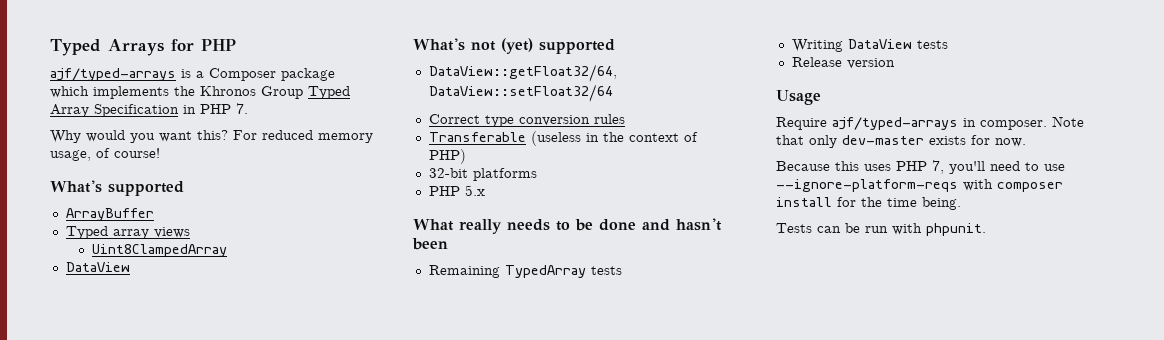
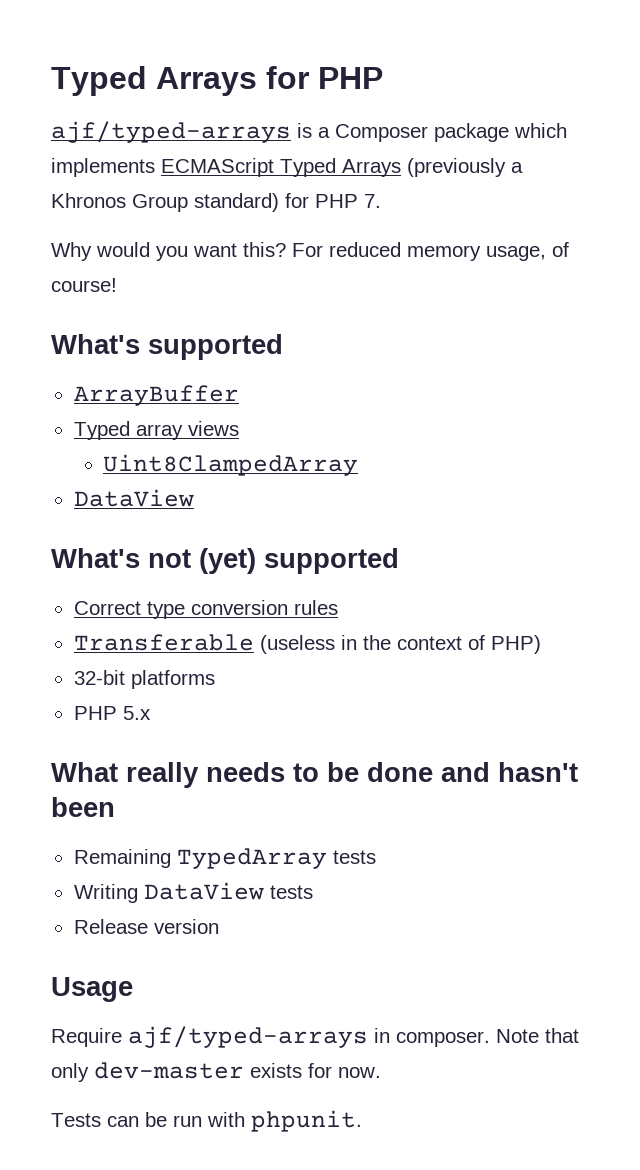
[174,86,350,99] [50,104,196,117] the Khronos Group Typed Array Specification in -> [161,158,523,177] [51,193,309,212] ECMAScript Typed Arrays (previously a Khronos Group standard) for
[428,64,617,82] [428,84,613,102] // DataView::getFloat32/64, DataView::setFloat32/64 -> (399, 561) none
[776,160,1065,174] [776,179,1063,192] [776,197,961,210] // Because this uses PHP 7, you'll need to use --ignore-platform-reqs with composer install for the time being. -> (381, 1072) none

